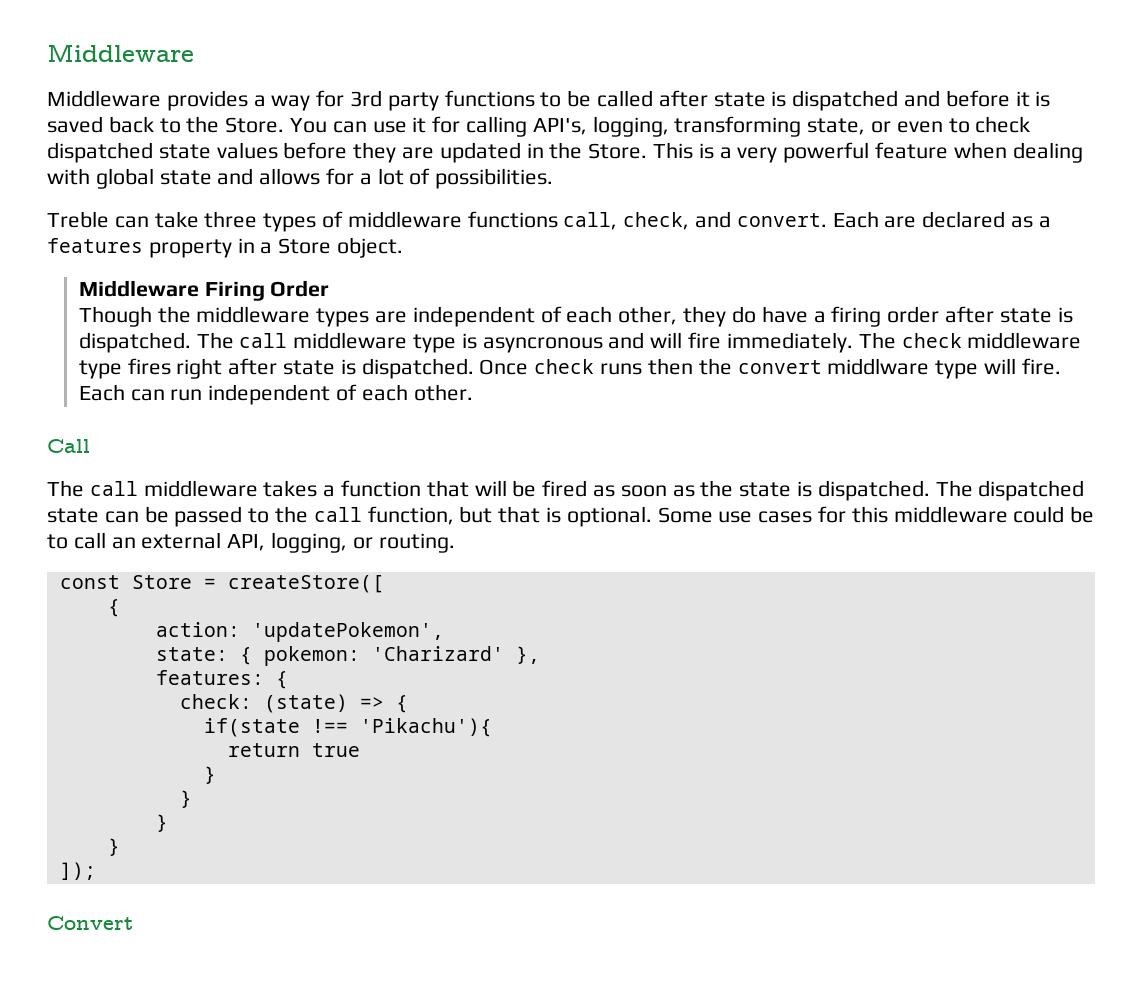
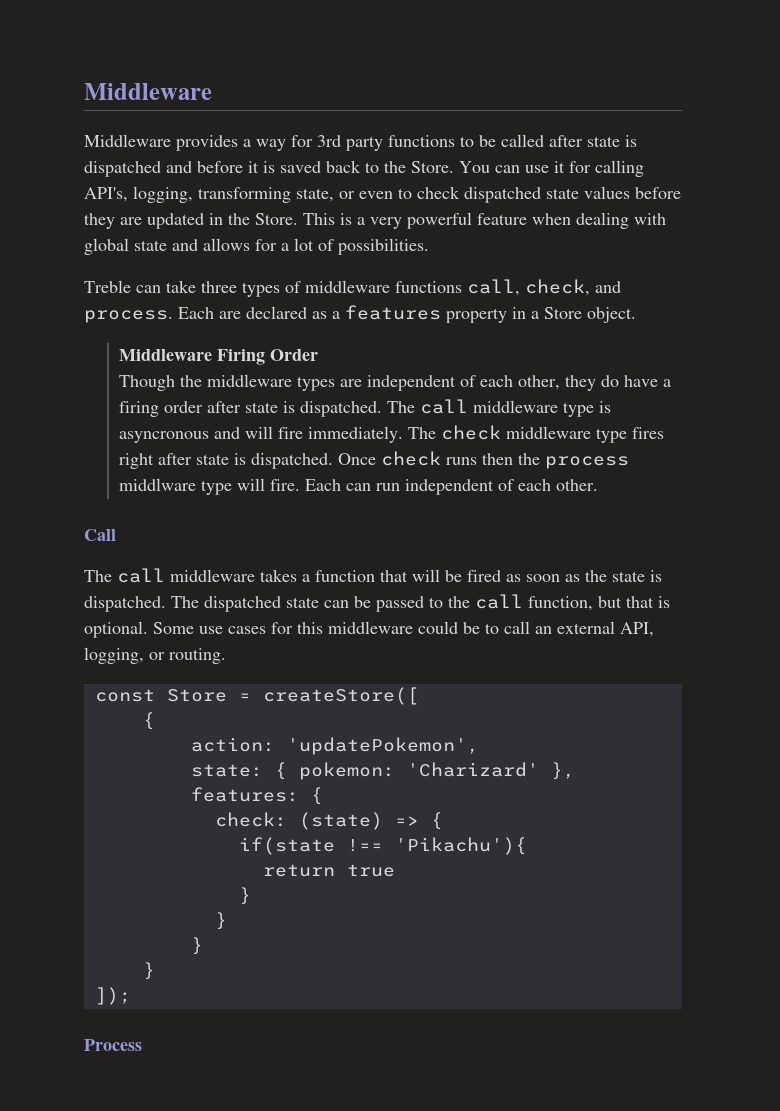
[736,213,827,227] convert. -> [84,310,173,323] process.
[737,360,822,374] convert -> [545,456,630,469] process
[47,916,133,930] Convert -> [84,1039,142,1051] Process

